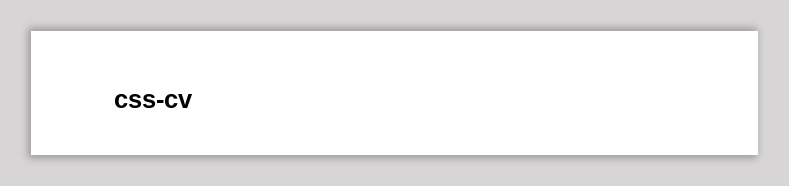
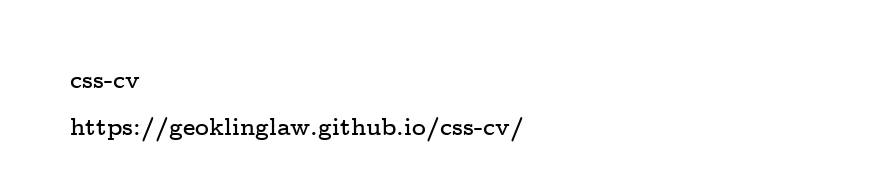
(193, 101) none -> [70,117,524,142] // https://geoklinglaw.github.io/css-cv/

